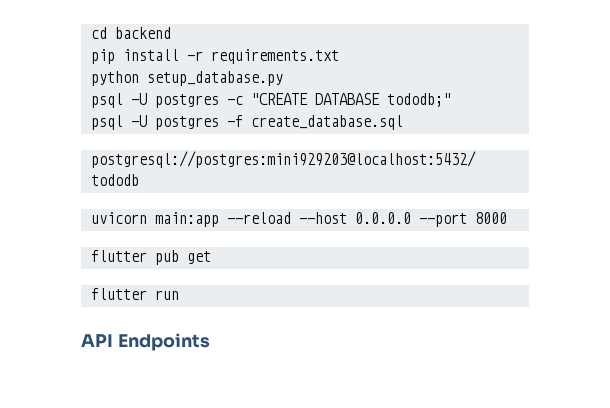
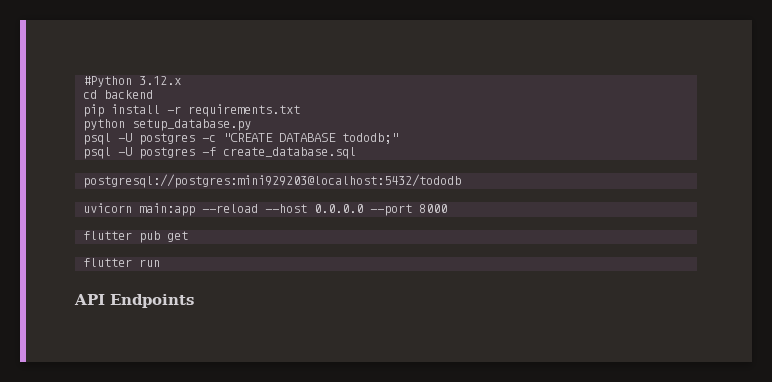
(90, 33) none -> [83,76,182,87] #Python 3.12.x //

